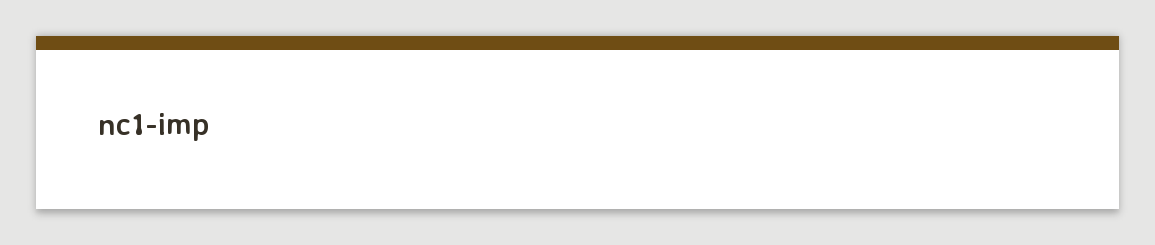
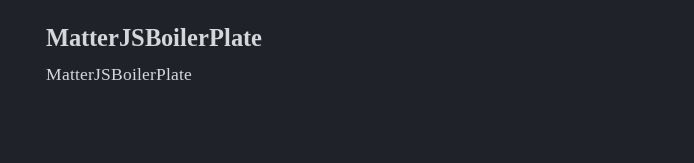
[98,113,209,141] nc1-imp -> [46,28,262,46] [46,68,192,80] MatterJSBoilerPlate // MatterJSBoilerPlate

